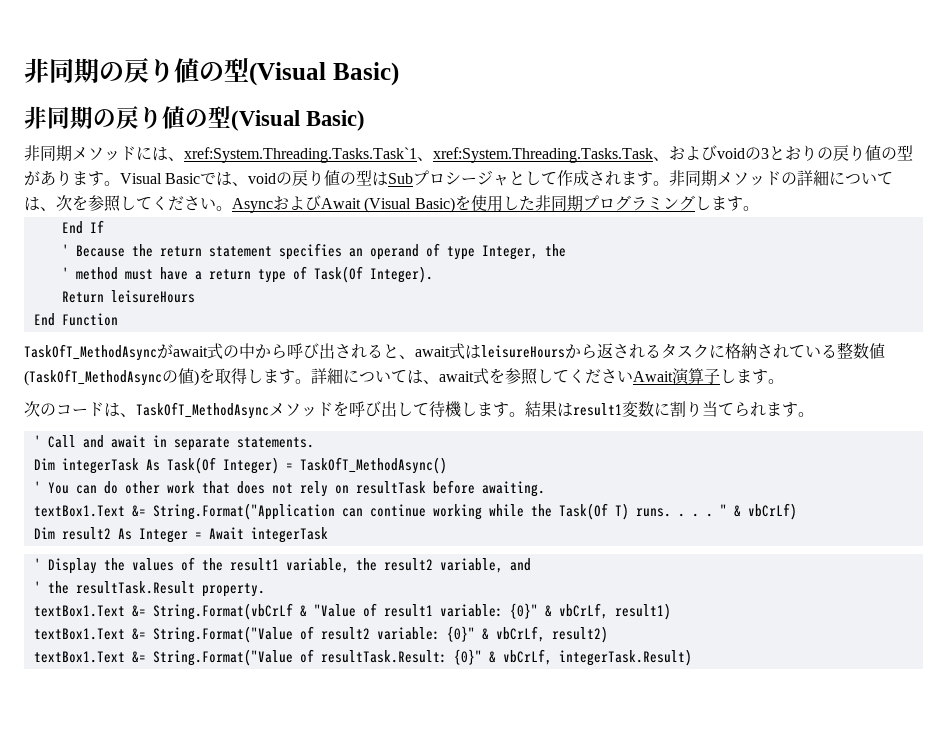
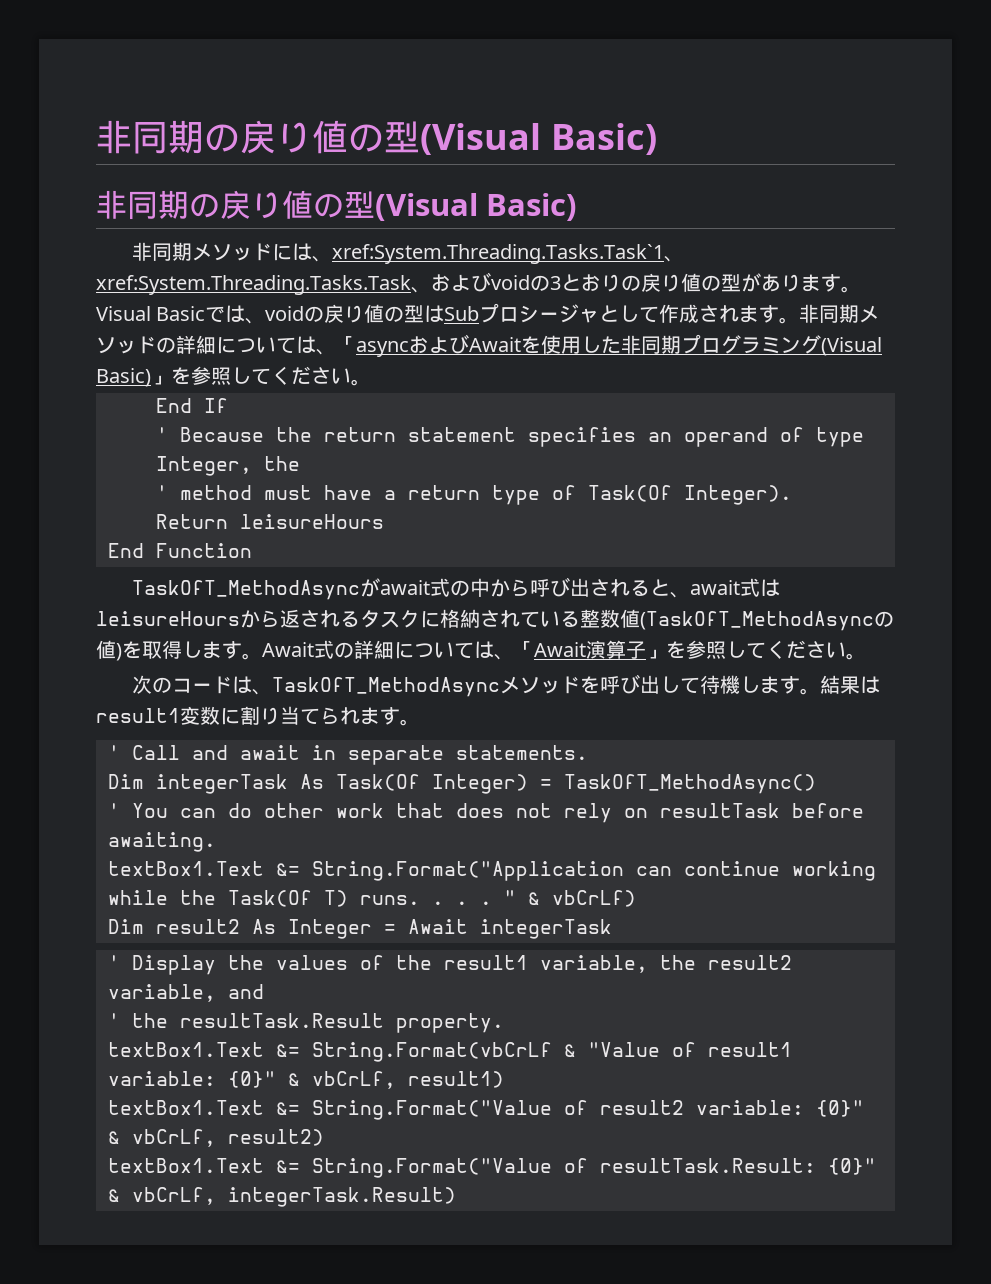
[56,195,273,213] 次を参照してください。Async -> [336,336,409,357] 「async
[364,197,455,213] (Visual Basic) -> (521, 344) none
[694,196,743,211] します -> [821,337,882,356] [96,366,351,387] (Visual Basic)」を参照してください
[311,368,768,385] 詳細については、await式を参照してくださいAwait演算子します -> [262,640,846,660] Await式の詳細については、「Await演算子」を参照してください

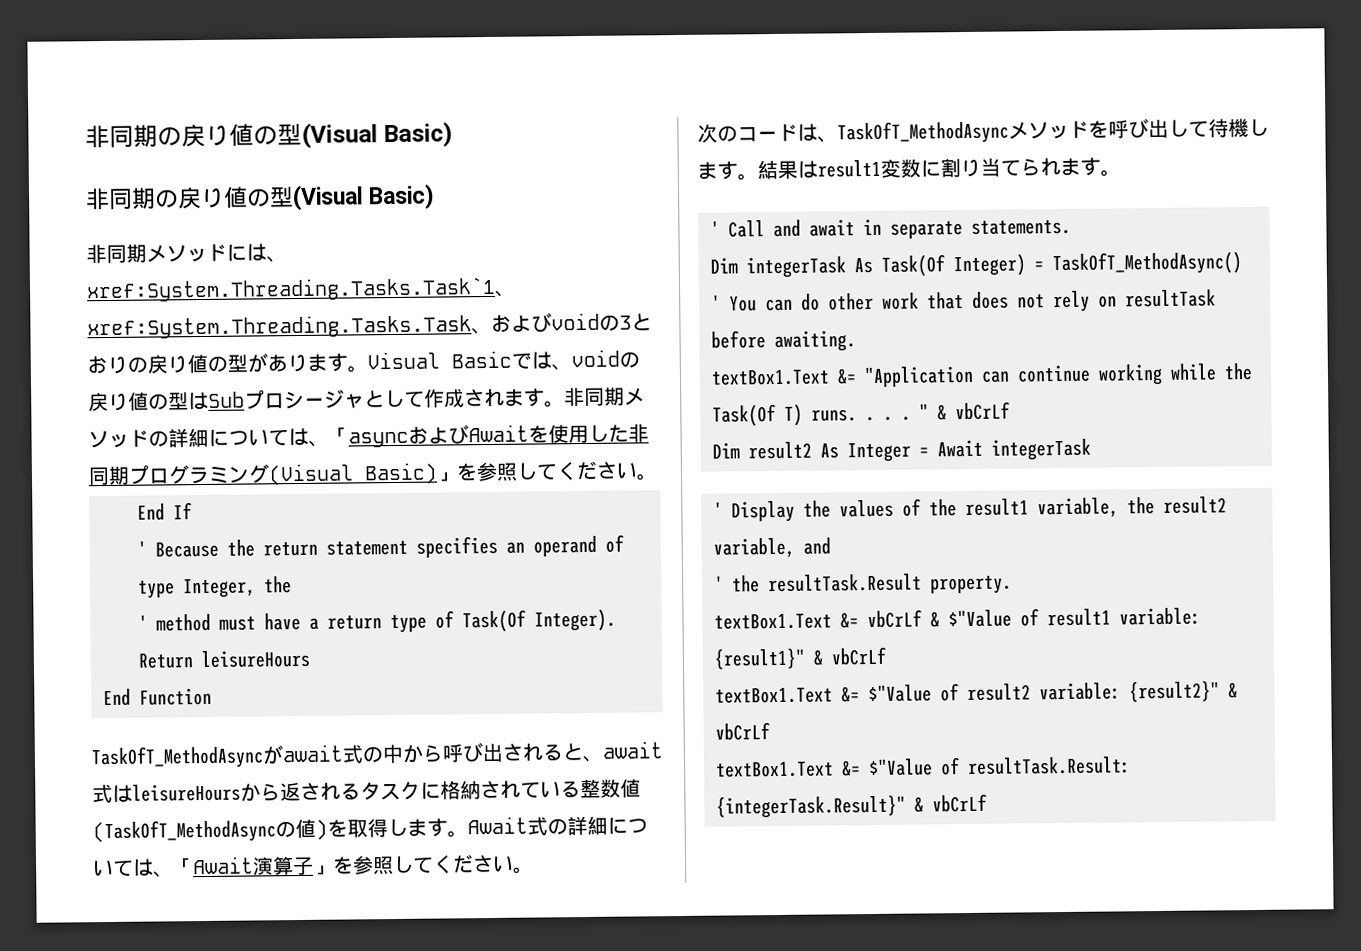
[312,861,624,881] String.Format("Application -> [864,365,974,388] "Application
[552,890,636,907] vbCrLf) -> [955,401,1010,421] vbCrLf
[312,1042,792,1062] [108,1071,504,1089] [108,1100,552,1120] String.Format(vbCrLf & "Value of result1 variable: {0}" & vbCrLf, result1) // textBox1.Text &= String.Format("Value -> [867,607,1201,629] [714,646,886,670] [715,684,932,704] vbCrLf & $"Value of result1 variable: {result1}" & vbCrLf // textBox1.Text &= $"Value
[816,1100,864,1117] [108,1129,324,1147] [108,1158,552,1178] {0}" & vbCrLf, result2) // textBox1.Text &= String.Format("Value -> [1129,680,1238,703] [715,722,770,741] [716,758,933,778] {result2}" & vbCrLf // textBox1.Text &= $"Value
[828,1158,876,1175] [108,1187,456,1207] {0}" & vbCrLf, integerTask.Result) -> [716,793,987,819] {integerTask.Result}" & vbCrLf

